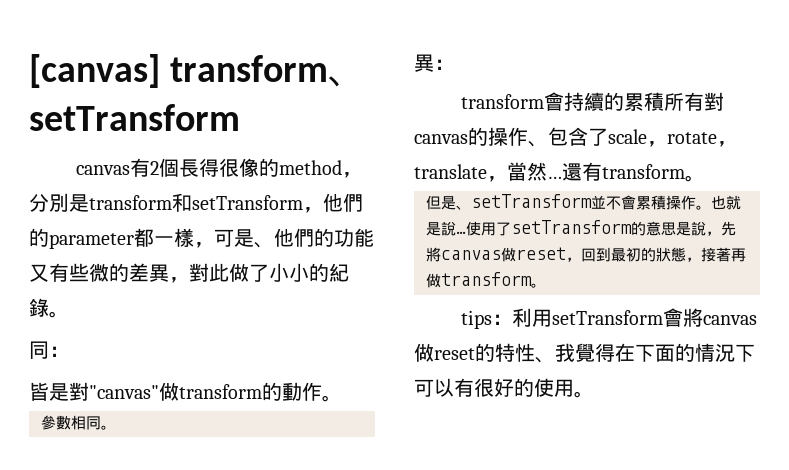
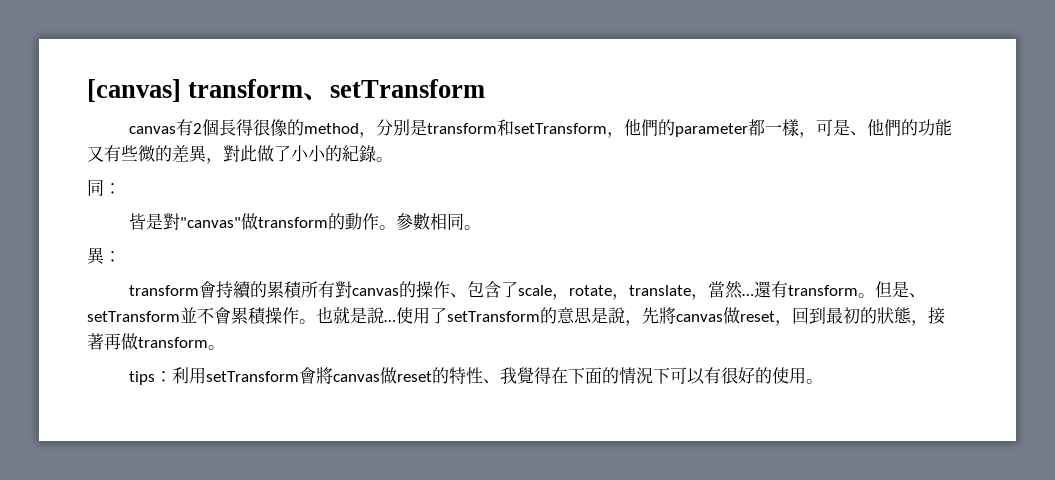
(342, 398) // -> (396, 227) none
(705, 178) // -> (875, 295) none

